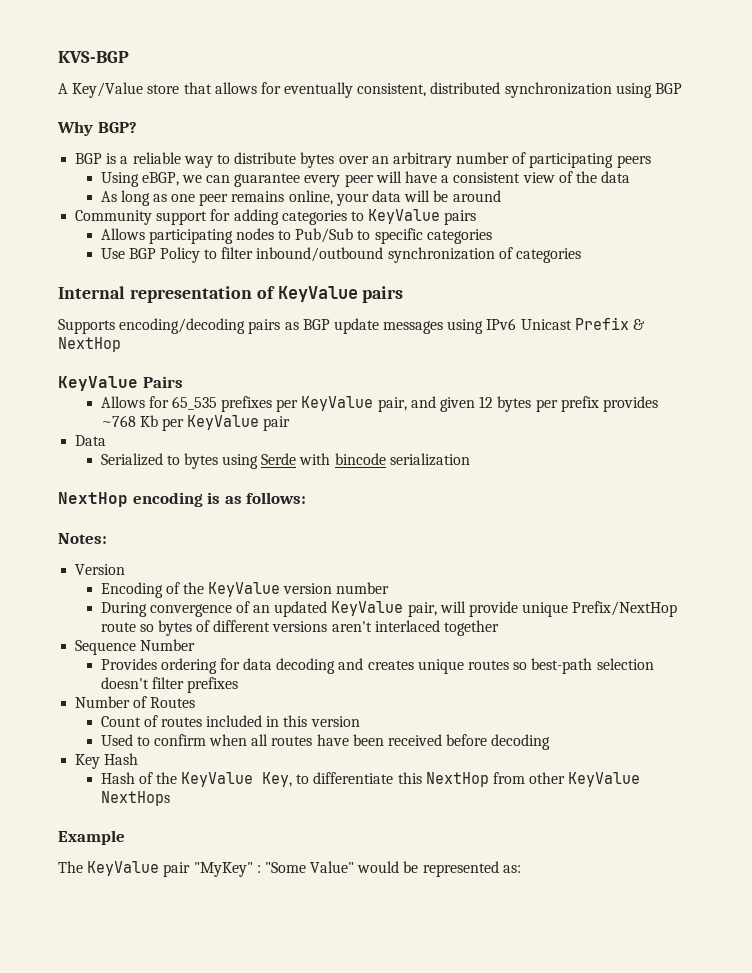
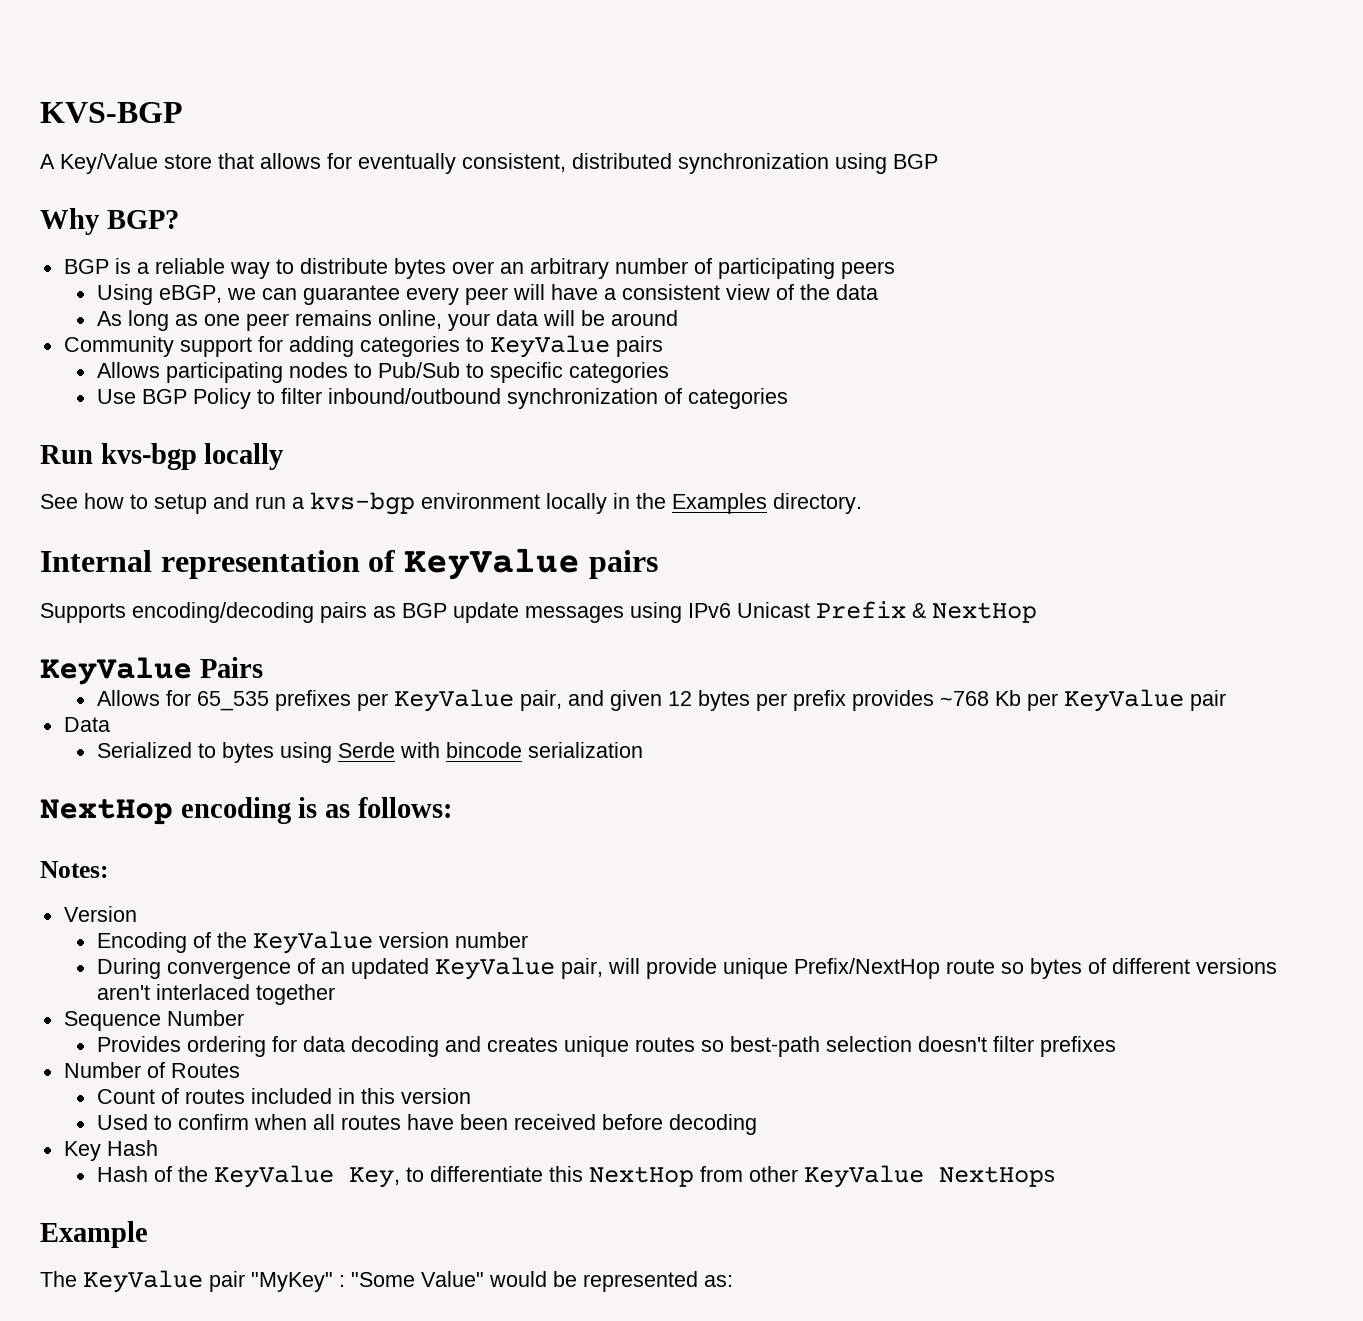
(581, 255) none -> [40,443,284,470] [40,492,862,515] // Run kvs-bgp locally // See how to setup and run a kvs-bgp environment locally in the Examples directory.

